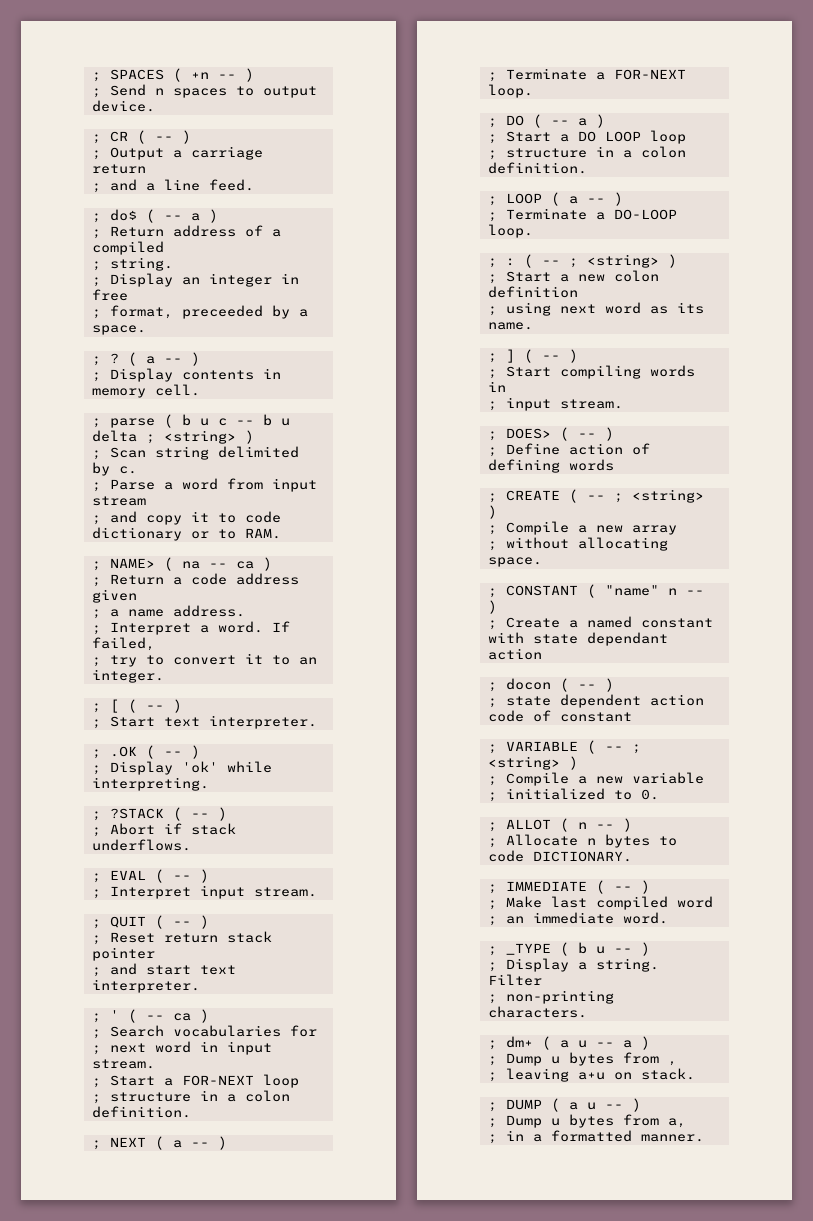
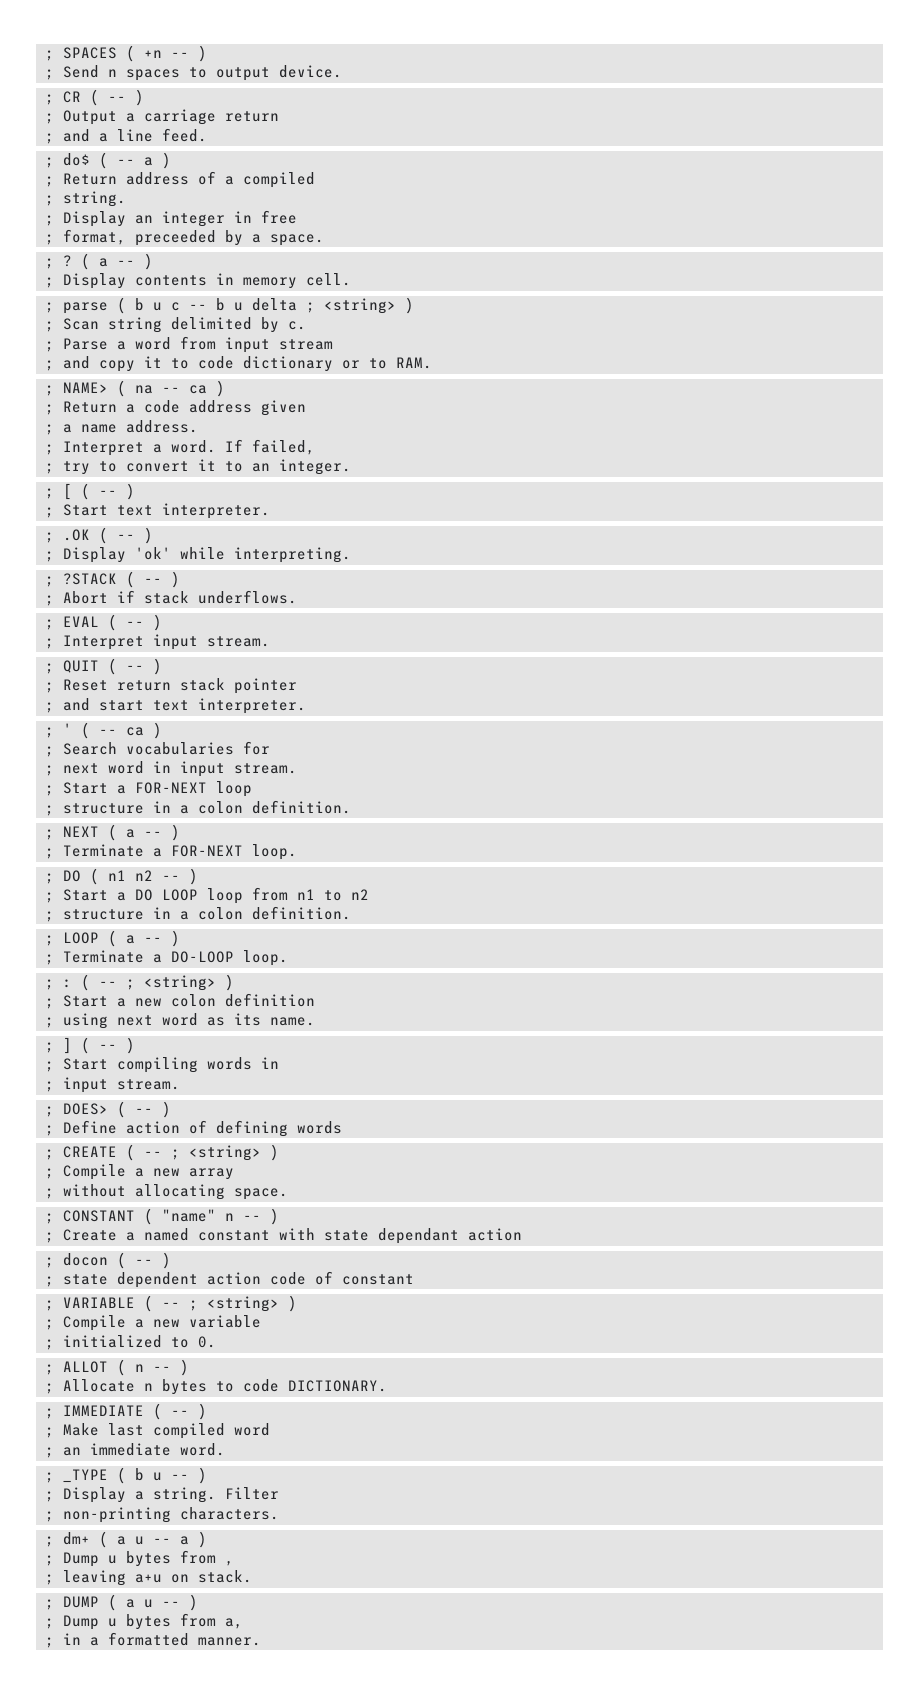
[551,118,588,126] -- a -> [108,870,180,881] n1 n2 --
(687, 137) none -> [252,887,369,901] from n1 to n2

